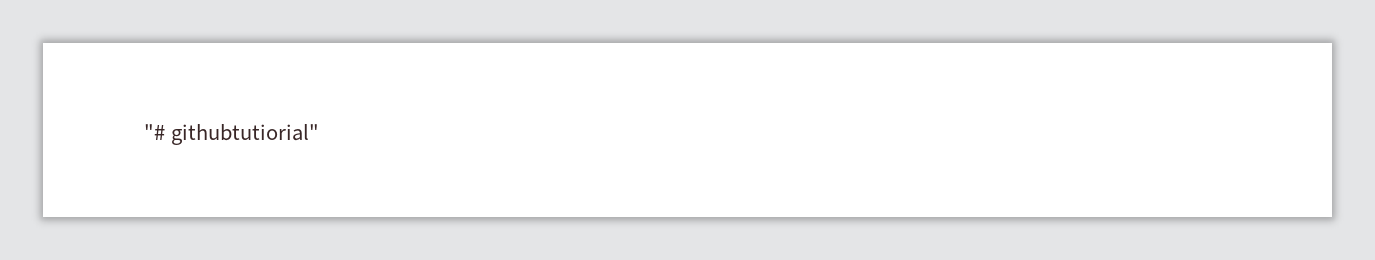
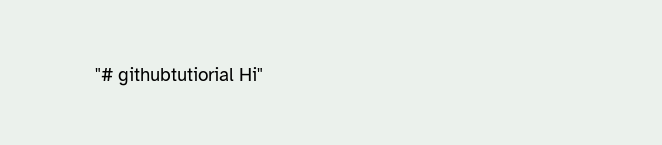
[171,124,320,145] githubtutiorial" -> [118,67,264,86] githubtutiorial Hi"

